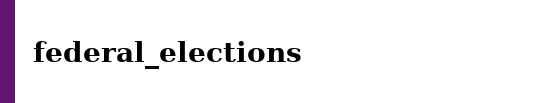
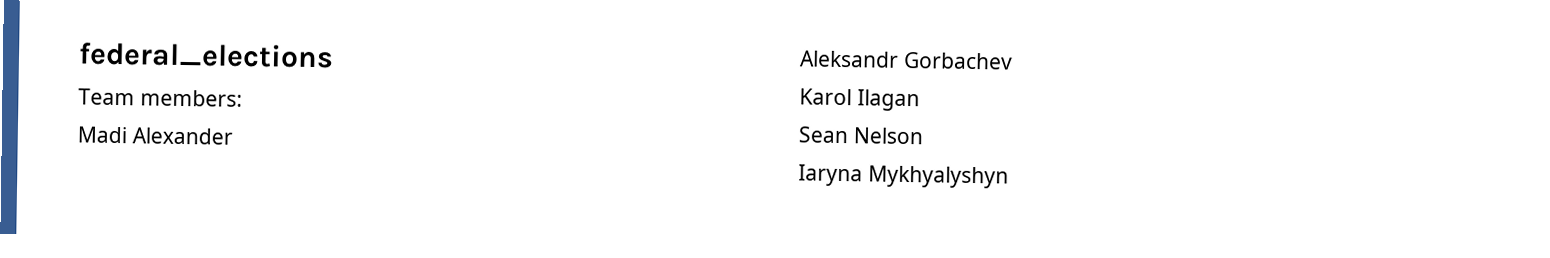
(302, 55) none -> [78,88,243,107] [77,126,233,145] [799,50,1013,70] [799,88,920,112] [798,126,924,145] [798,164,1009,189] // Team members: // Madi Alexander // Aleksandr Gorbachev // Karol Ilagan // Sean Nelson // Iaryna Mykhyalyshyn

